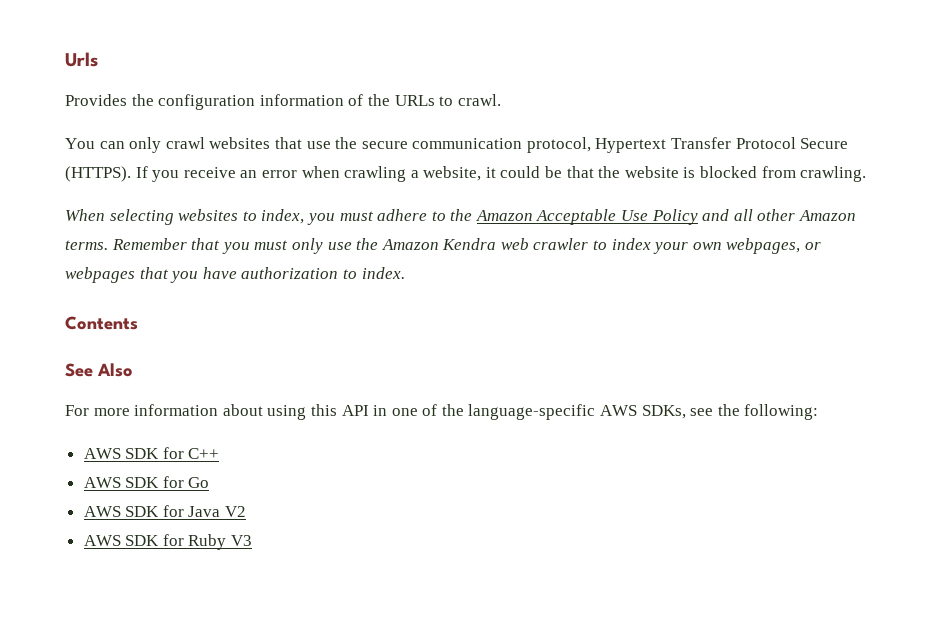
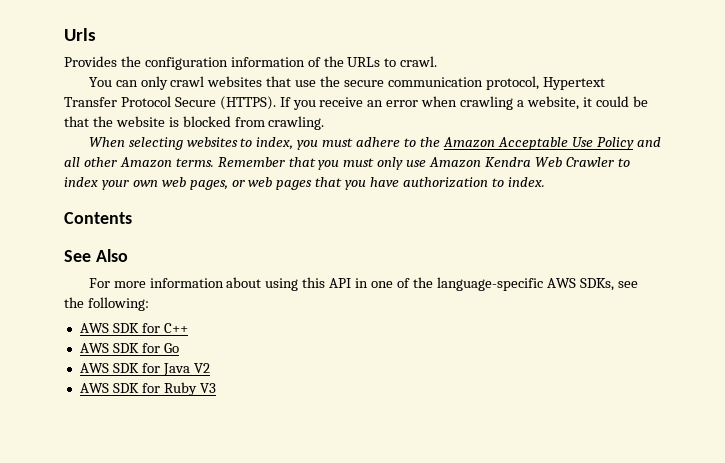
[356,238,379,250] the -> (427, 163) none
[500,238,589,250] web crawler -> [534,157,614,167] Web Crawler
[726,238,822,254] [65,267,135,283] webpages, or webpages -> [161,177,313,190] web pages, or web pages

